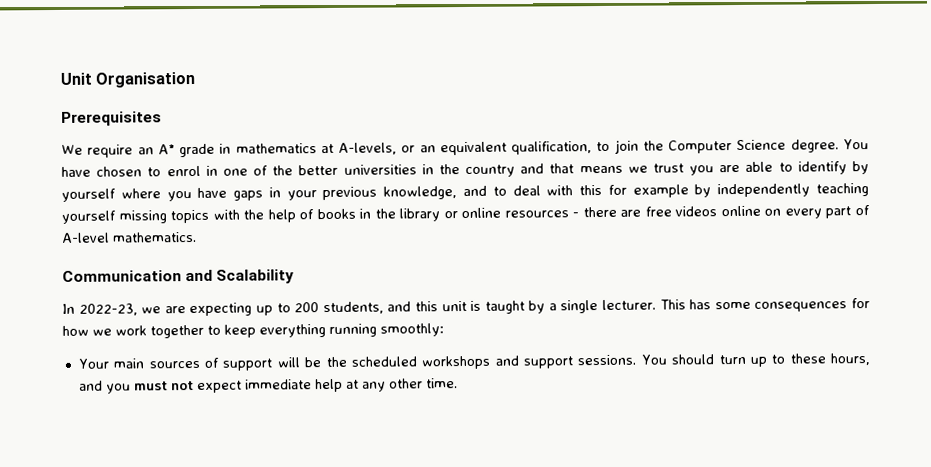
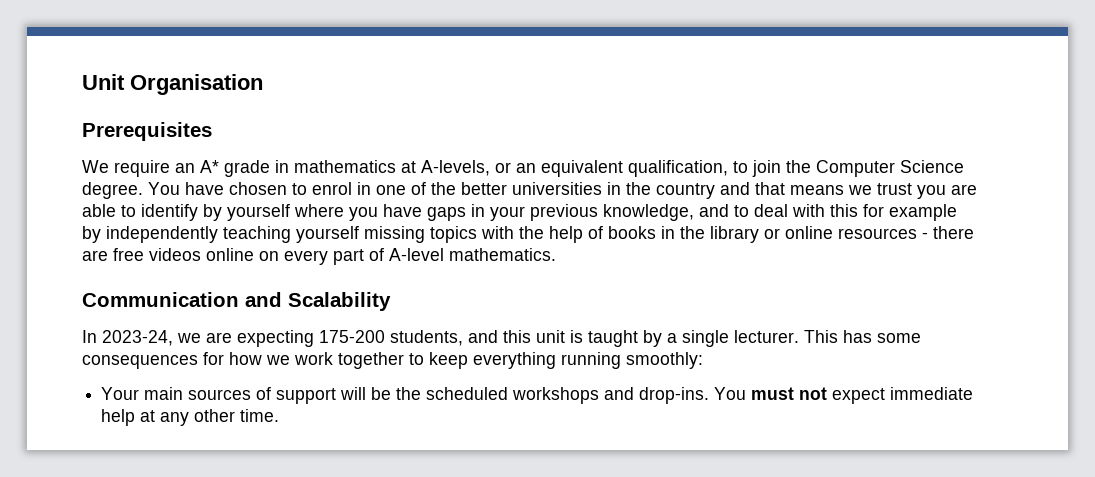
[78,303,138,316] 2022-23, -> [102,330,173,346] 2023-24,
[255,302,320,316] up to 200 -> [319,330,385,343] 175-200
[523,353,871,369] [78,380,131,394] support sessions. You should turn up to these hours, and you -> [639,387,747,404] drop-ins. You

